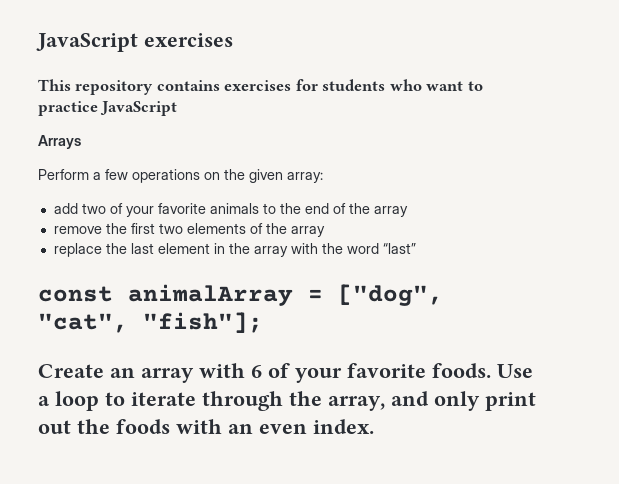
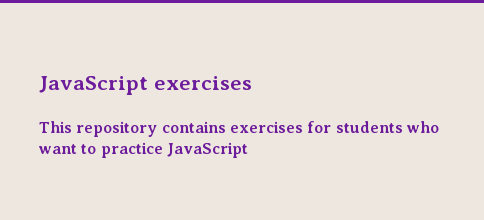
[38,135,81,149] [38,169,323,183] [53,203,408,217] [53,223,325,237] [53,243,416,257] [38,284,443,306] [38,312,263,333] [38,363,533,383] [38,391,536,411] [38,419,374,434] // Arrays // Perform a few operations on the given array: // add two of your favorite animals to the end of the array // remove the first two elements of the array // replace the last element in the array with the word “last” // const animalArray = ["dog", "cat", "fish"]; // Create an array with 6 of your favorite foods. Use a loop to iterate through the array, and only print out the foods with an even index. -> (248, 150) none

